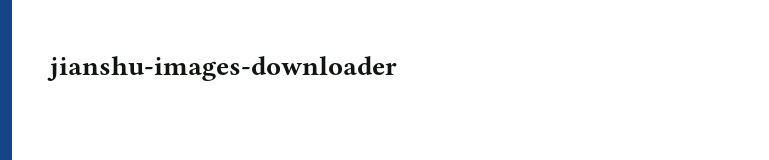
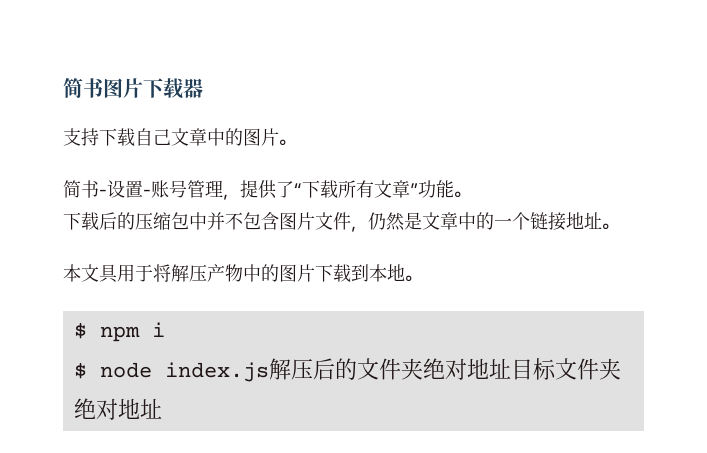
[47,56,397,81] jianshu-images-downloader -> [63,78,203,99] [63,128,296,146] [63,180,471,200] [63,212,619,232] [63,264,422,283] [73,322,165,342] [73,358,621,382] [73,398,162,420] 简书图片下载器 // 支持下载自己文章中的图片。 // 简书-设置-账号管理，提供了“下载所有文章”功能。 // 下载后的压缩包中并不包含图片文件，仍然是文章中的一个链接地址。 // 本文具用于将解压产物中的图片下载到本地。 // $ npm i // $ node index.js解压后的文件夹绝对地址目标文件夹绝对地址

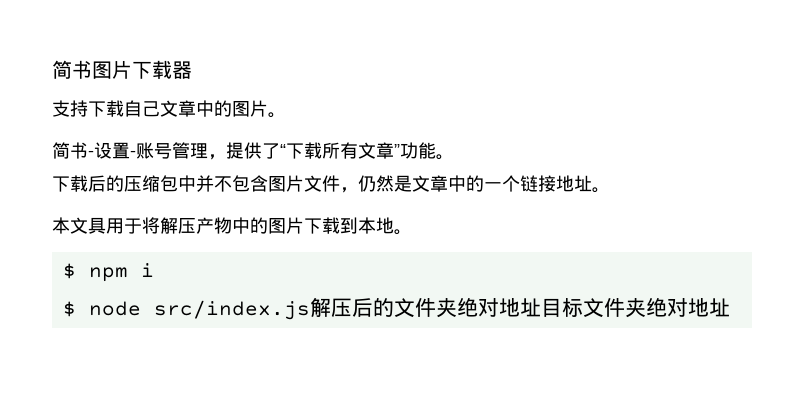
[164,362,269,382] index.js -> [153,300,310,320] src/index.js

